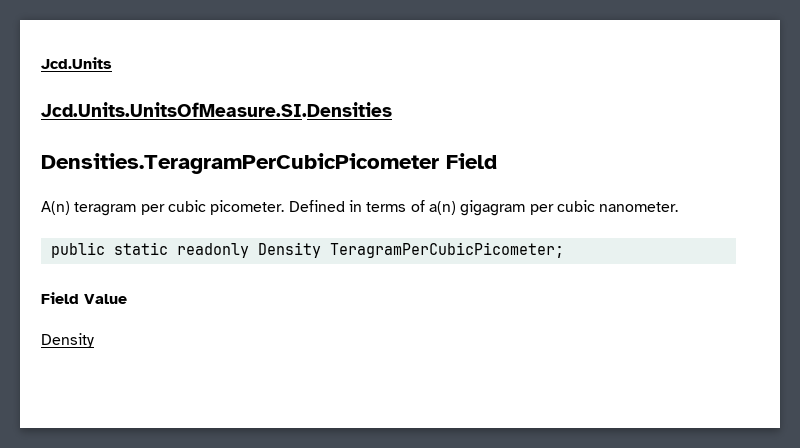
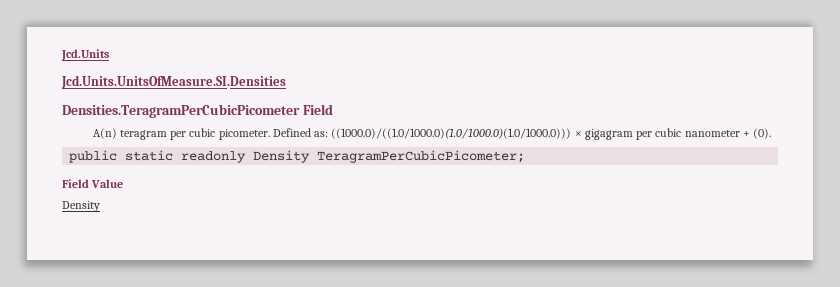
[348,200,679,216] in terms of a(n) gigagram per cubic nanometer. -> [314,128,771,140] as: ((1000.0)/((1.0/1000.0)(1.0/1000.0)(1.0/1000.0))) × gigagram per cubic nanometer + (0).

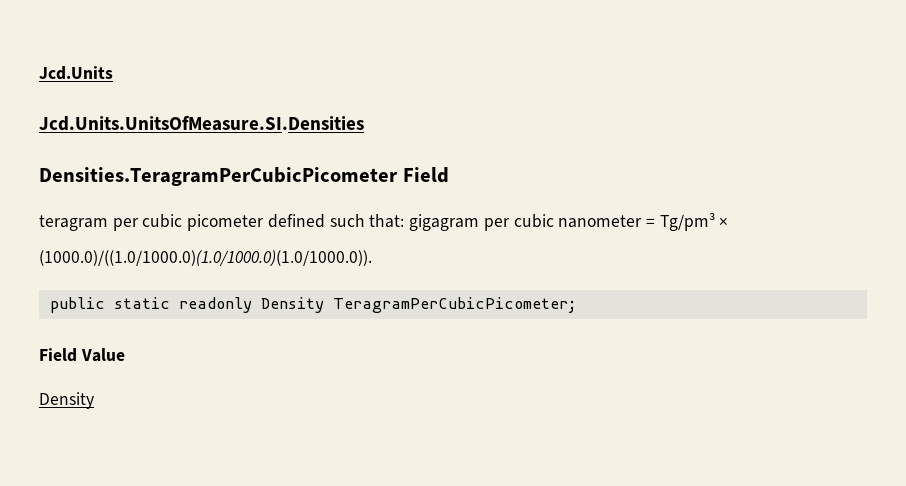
[92,128,117,139] A(n) -> (449, 175) none
[218,128,771,140] picometer. Defined as: ((1000.0)/((1.0/1000.0)(1.0/1000.0)(1.0/1000.0))) × gigagram per cubic nanometer + (0). -> [187,213,729,231] [39,250,372,266] picometer defined such that: gigagram per cubic nanometer = Tg/pm³ × // (1000.0)/((1.0/1000.0)(1.0/1000.0)(1.0/1000.0)).

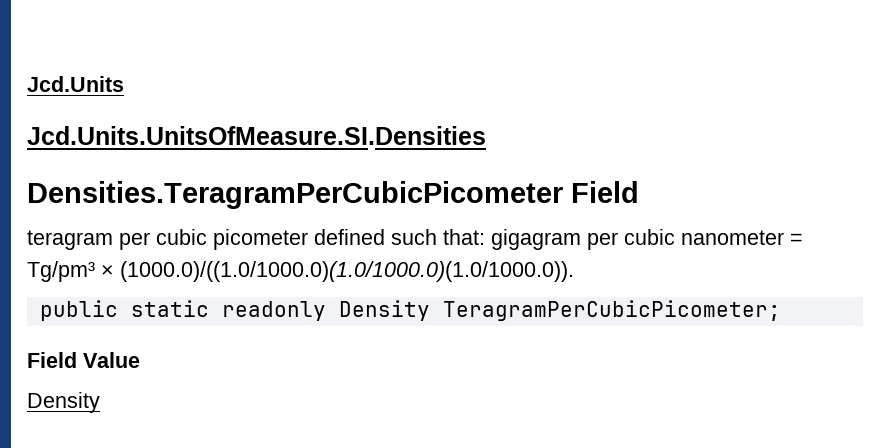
(729, 222) // -> (114, 271) none

